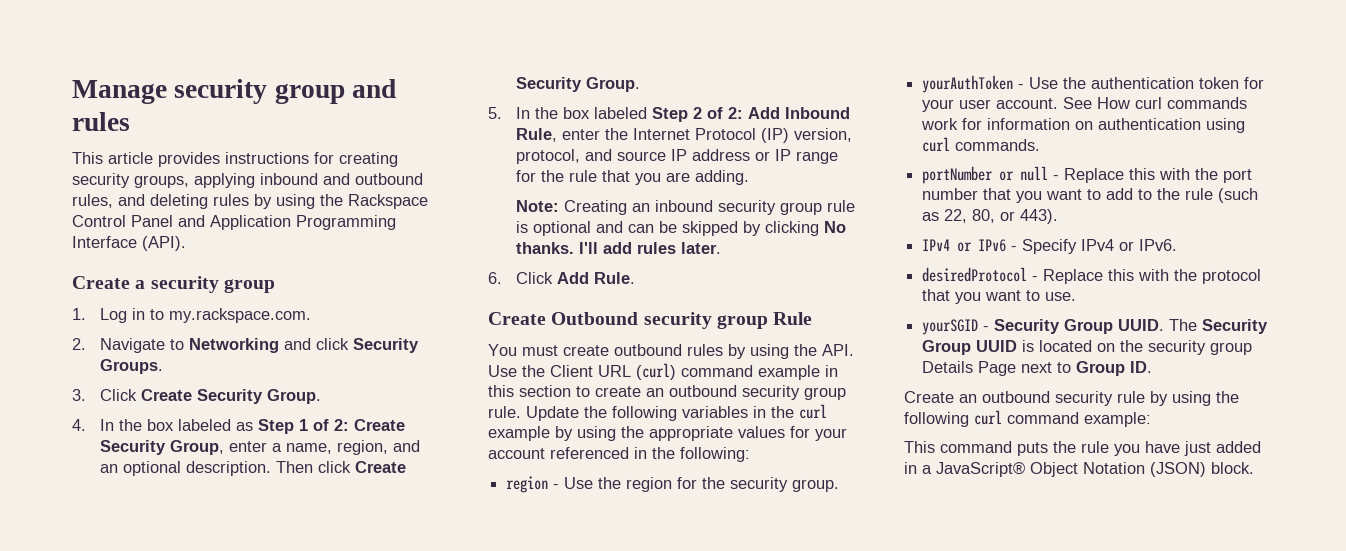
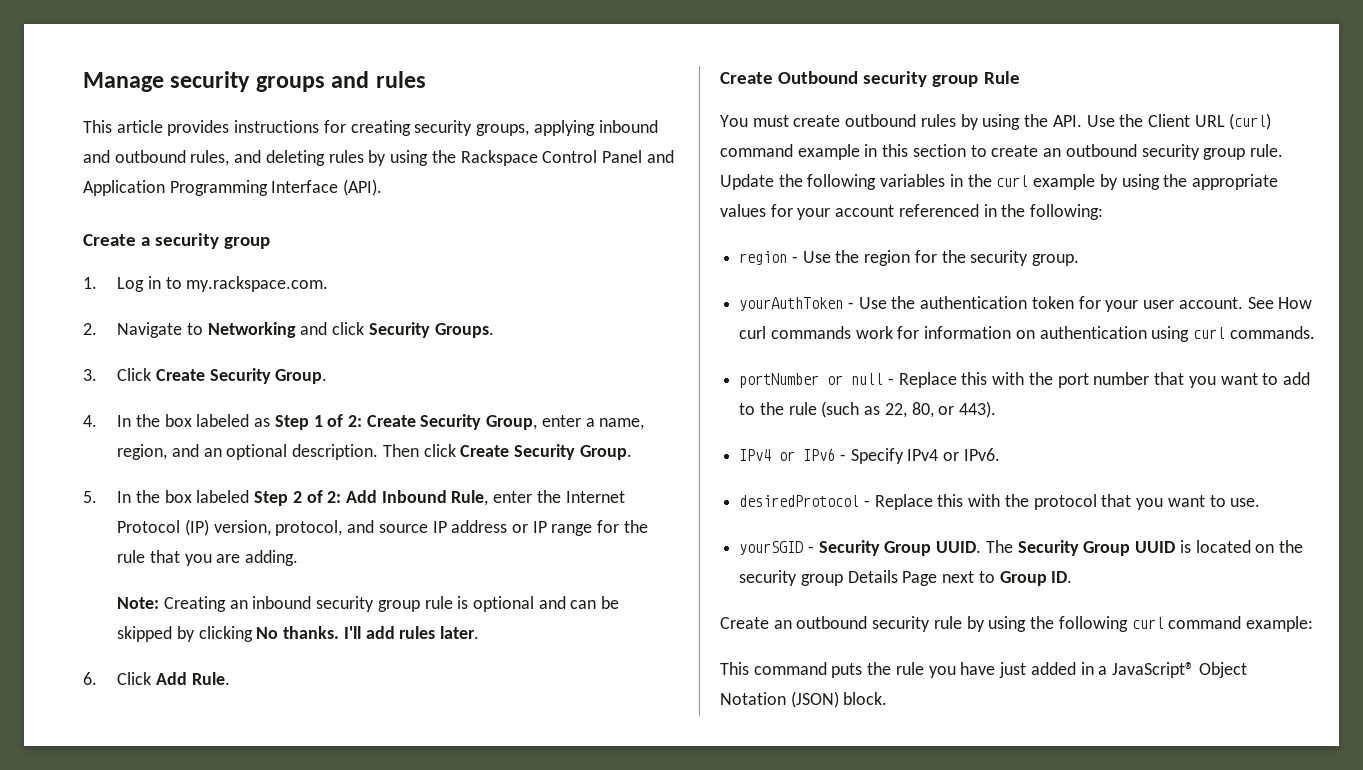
[274,83,345,104] group -> [255,76,325,92] groups

